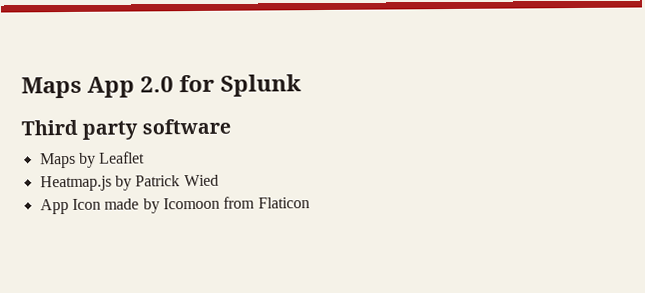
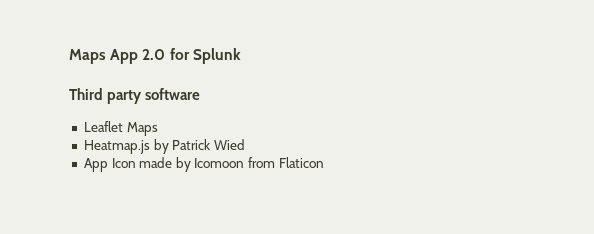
[39,151,146,169] Maps by Leaflet -> [83,121,158,136] Leaflet Maps

